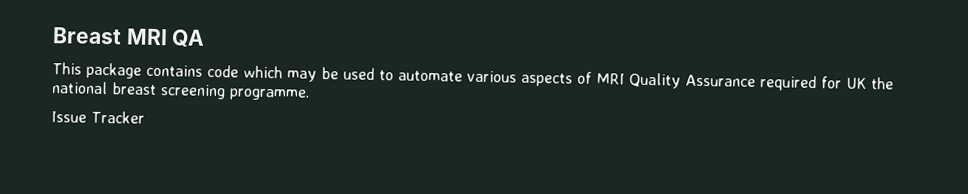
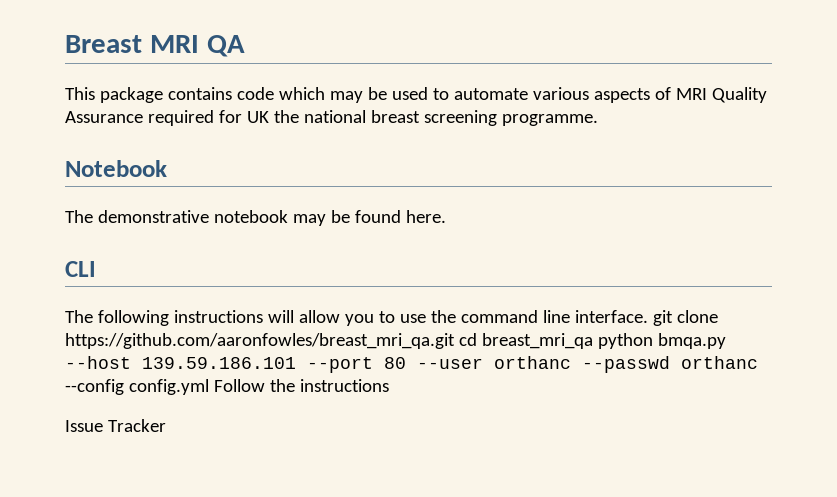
(310, 94) none -> [65,160,167,177] [65,210,446,226] [65,261,96,277] [65,310,718,326] [65,333,726,349] [65,356,758,373] [65,379,389,395] // Notebook // The demonstrative notebook may be found here. // CLI // The following instructions will allow you to use the command line interface. git clone https://github.com/aaronfowles/breast_mri_qa.git cd breast_mri_qa python bmqa.py --host 139.59.186.101 --port 80 --user orthanc --passwd orthanc --config config.yml Follow the instructions

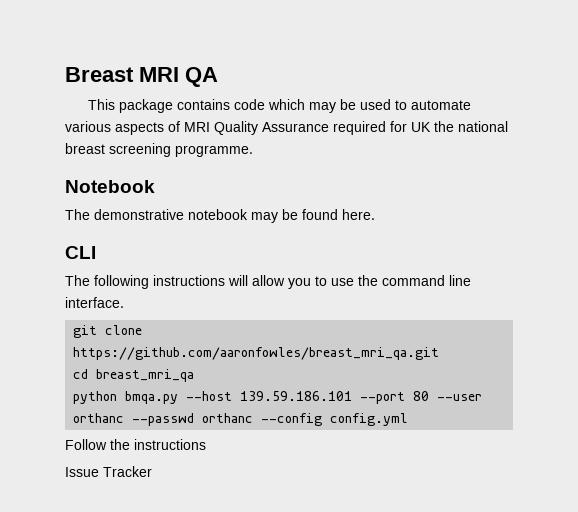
(648, 316) none -> (124, 302) //
(455, 341) none -> (440, 353) //
(593, 341) none -> (195, 375) //
(209, 387) none -> (409, 419) //

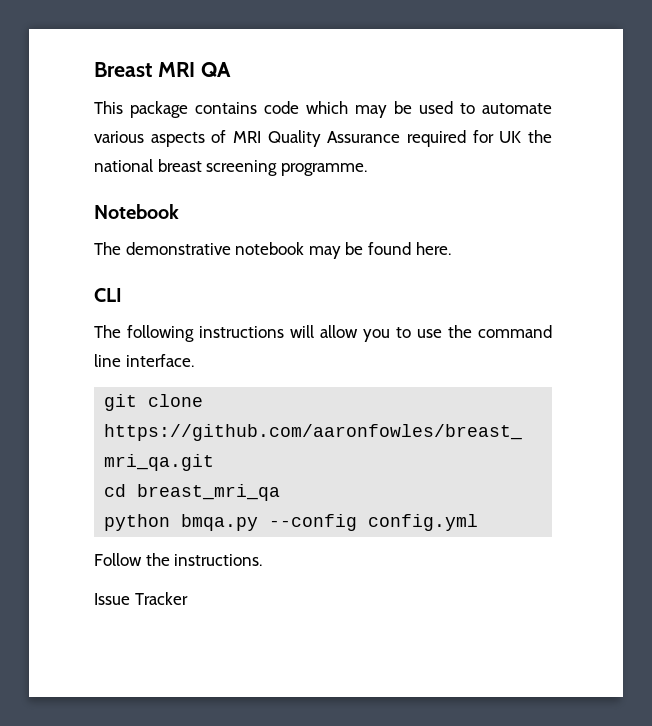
[186,391,483,404] [73,413,254,426] --host 139.59.186.101 --port 80 --user orthanc --passwd orthanc -> (259, 522) none
[134,439,206,450] instructions -> [174,554,263,566] instructions.

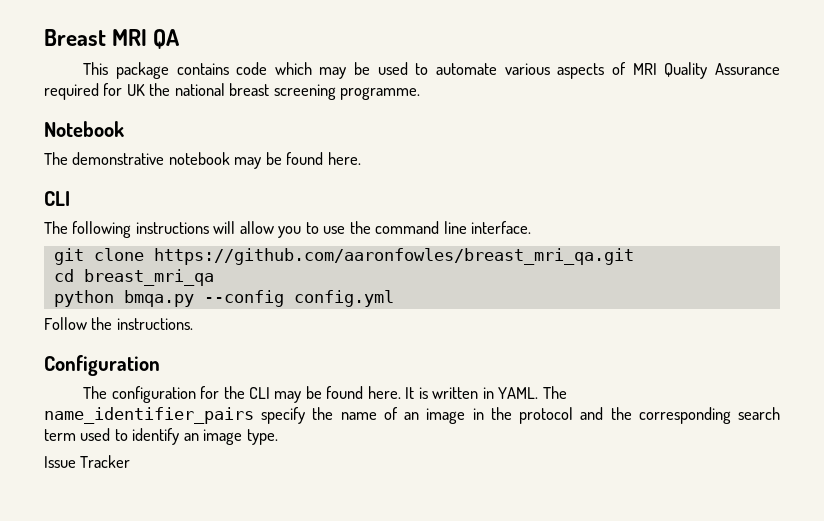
(263, 560) none -> [44,355,160,376] [83,386,567,403] [44,407,781,424] [44,428,278,445] // Configuration // The configuration for the CLI may be found here. It is written in YAML. The name_identifier_pairs specify the name of an image in the protocol and the corresponding search term used to identify an image type.

